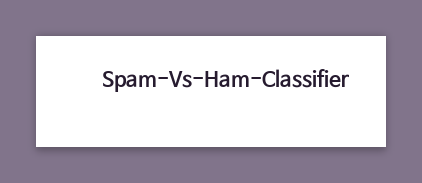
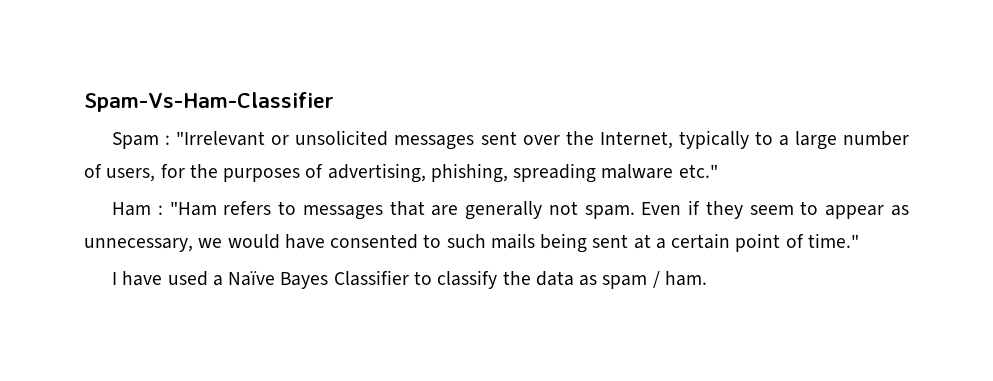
(349, 80) none -> [112,130,909,150] [84,163,718,183] [112,200,910,220] [84,233,859,253] [112,270,707,289] // Spam : "Irrelevant or unsolicited messages sent over the Internet, typically to a large number of users, for the purposes of advertising, phishing, spreading malware etc." // Ham : "Ham refers to messages that are generally not spam. Even if they seem to appear as unnecessary, we would have consented to such mails being sent at a certain point of time." // I have used a Naïve Bayes Classifier to classify the data as spam / ham.

